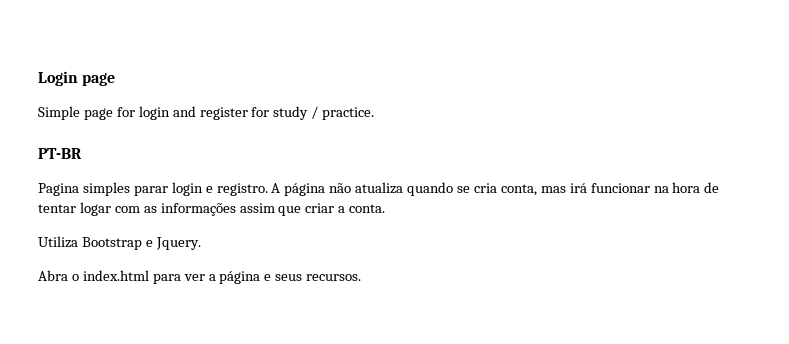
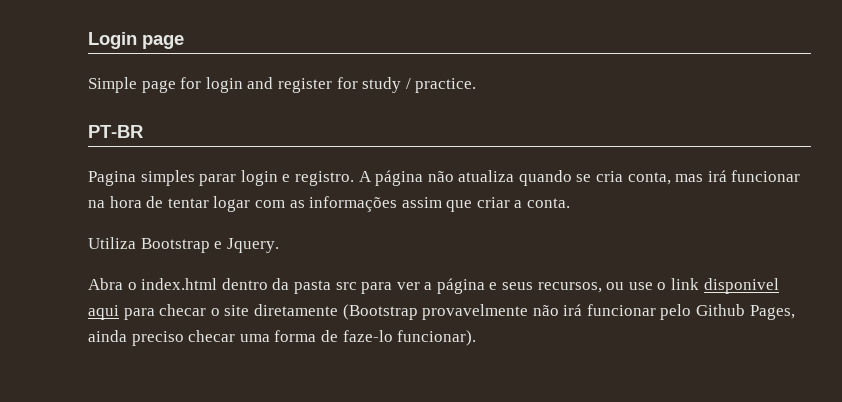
(149, 275) none -> [221,278,357,294] dentro da pasta src
[306,274,362,281] recursos. -> [537,278,779,294] [88,304,795,320] [88,330,477,346] recursos, ou use o link disponivel aqui para checar o site diretamente (Bootstrap provavelmente não irá funcionar pelo Github Pages, ainda preciso checar uma forma de faze-lo funcionar).

